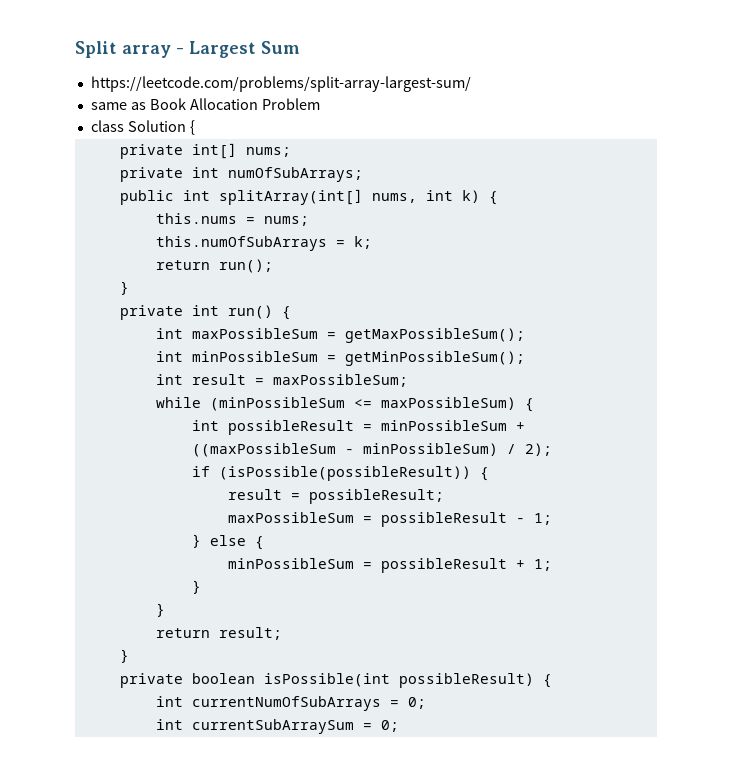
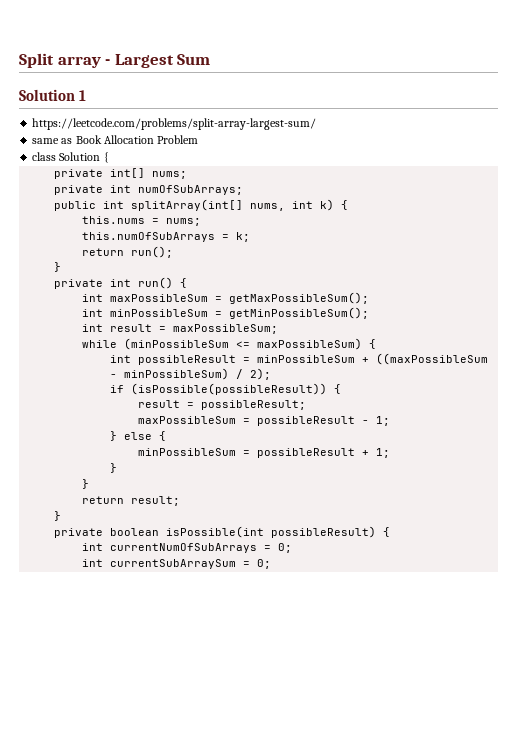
(300, 47) none -> [19,89,87,101] // Solution 1

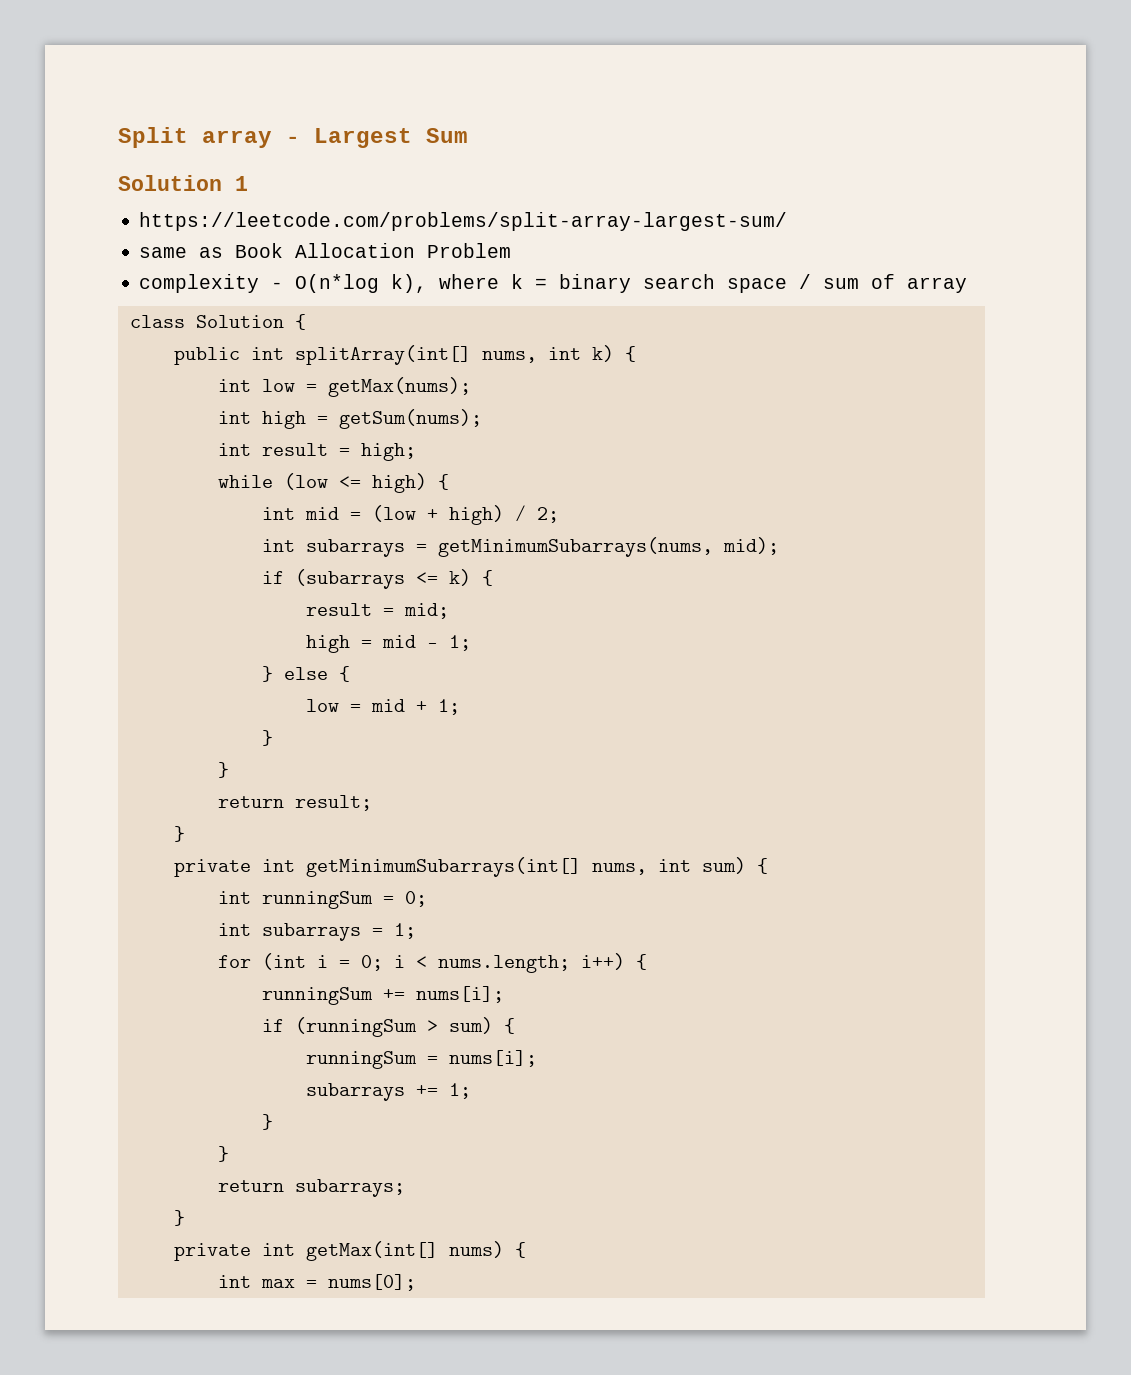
[32,152,109,163] [54,168,188,179] [54,185,244,195] class Solution { // private int[] nums; // private int numOfSubArrays; -> [139,274,968,293] [129,314,306,330] complexity - O(n*log k), where k = binary search space / sum of array // class Solution {
[82,216,202,226] [82,232,251,242] [82,246,174,258] [54,262,62,272] [54,277,188,289] [82,292,370,304] [82,307,370,319] this.nums = nums; // this.numOfSubArrays = k; // return run(); // } // private int run() { // int maxPossibleSum = getMaxPossibleSum(); // int minPossibleSum = getMinPossibleSum(); -> [217,377,471,397] [217,409,482,429] int low = getMax(nums); // int high = getSum(nums);
[173,324,279,334] maxPossibleSum; -> [360,443,416,461] high;
[124,338,377,350] [110,353,489,365] [110,368,272,380] [110,383,328,395] (minPossibleSum <= maxPossibleSum) { // int possibleResult = minPossibleSum + ((maxPossibleSum - minPossibleSum) / 2); // if (isPossible(possibleResult)) -> [283,473,449,493] [261,505,559,525] [261,537,779,557] [261,569,471,589] (low <= high) { // int mid = (low + high) / 2; // int subarrays = getMinimumSubarrays(nums, mid); // if (subarrays <= k)
[201,400,307,410] [138,416,356,426] possibleResult; // maxPossibleSum = possibleResult -> [403,603,449,619] [305,635,416,653] mid; // high = mid
[138,448,356,458] minPossibleSum = possibleResult -> [305,699,405,712] low = mid
[110,526,391,538] [82,543,258,553] boolean isPossible(int possibleResult) { // int currentNumOfSubArrays -> [261,857,768,877] [217,891,373,909] int getMinimumSubarrays(int[] nums, int sum) { // int runningSum
[110,559,272,569] currentSubArraySum = 0; -> [261,923,416,941] [217,953,647,973] [261,986,504,1005] [261,1017,515,1037] [305,1050,537,1069] [305,1083,471,1101] [261,1114,273,1130] [217,1146,229,1162] [217,1179,405,1197] [173,1210,185,1226] [173,1241,526,1261] [217,1274,416,1291] subarrays = 1; // for (int i = 0; i < nums.length; i++) { // runningSum += nums[i]; // if (runningSum > sum) { // runningSum = nums[i]; // subarrays += 1; // } // } // return subarrays; // } // private int getMax(int[] nums) { // int max = nums[0];

